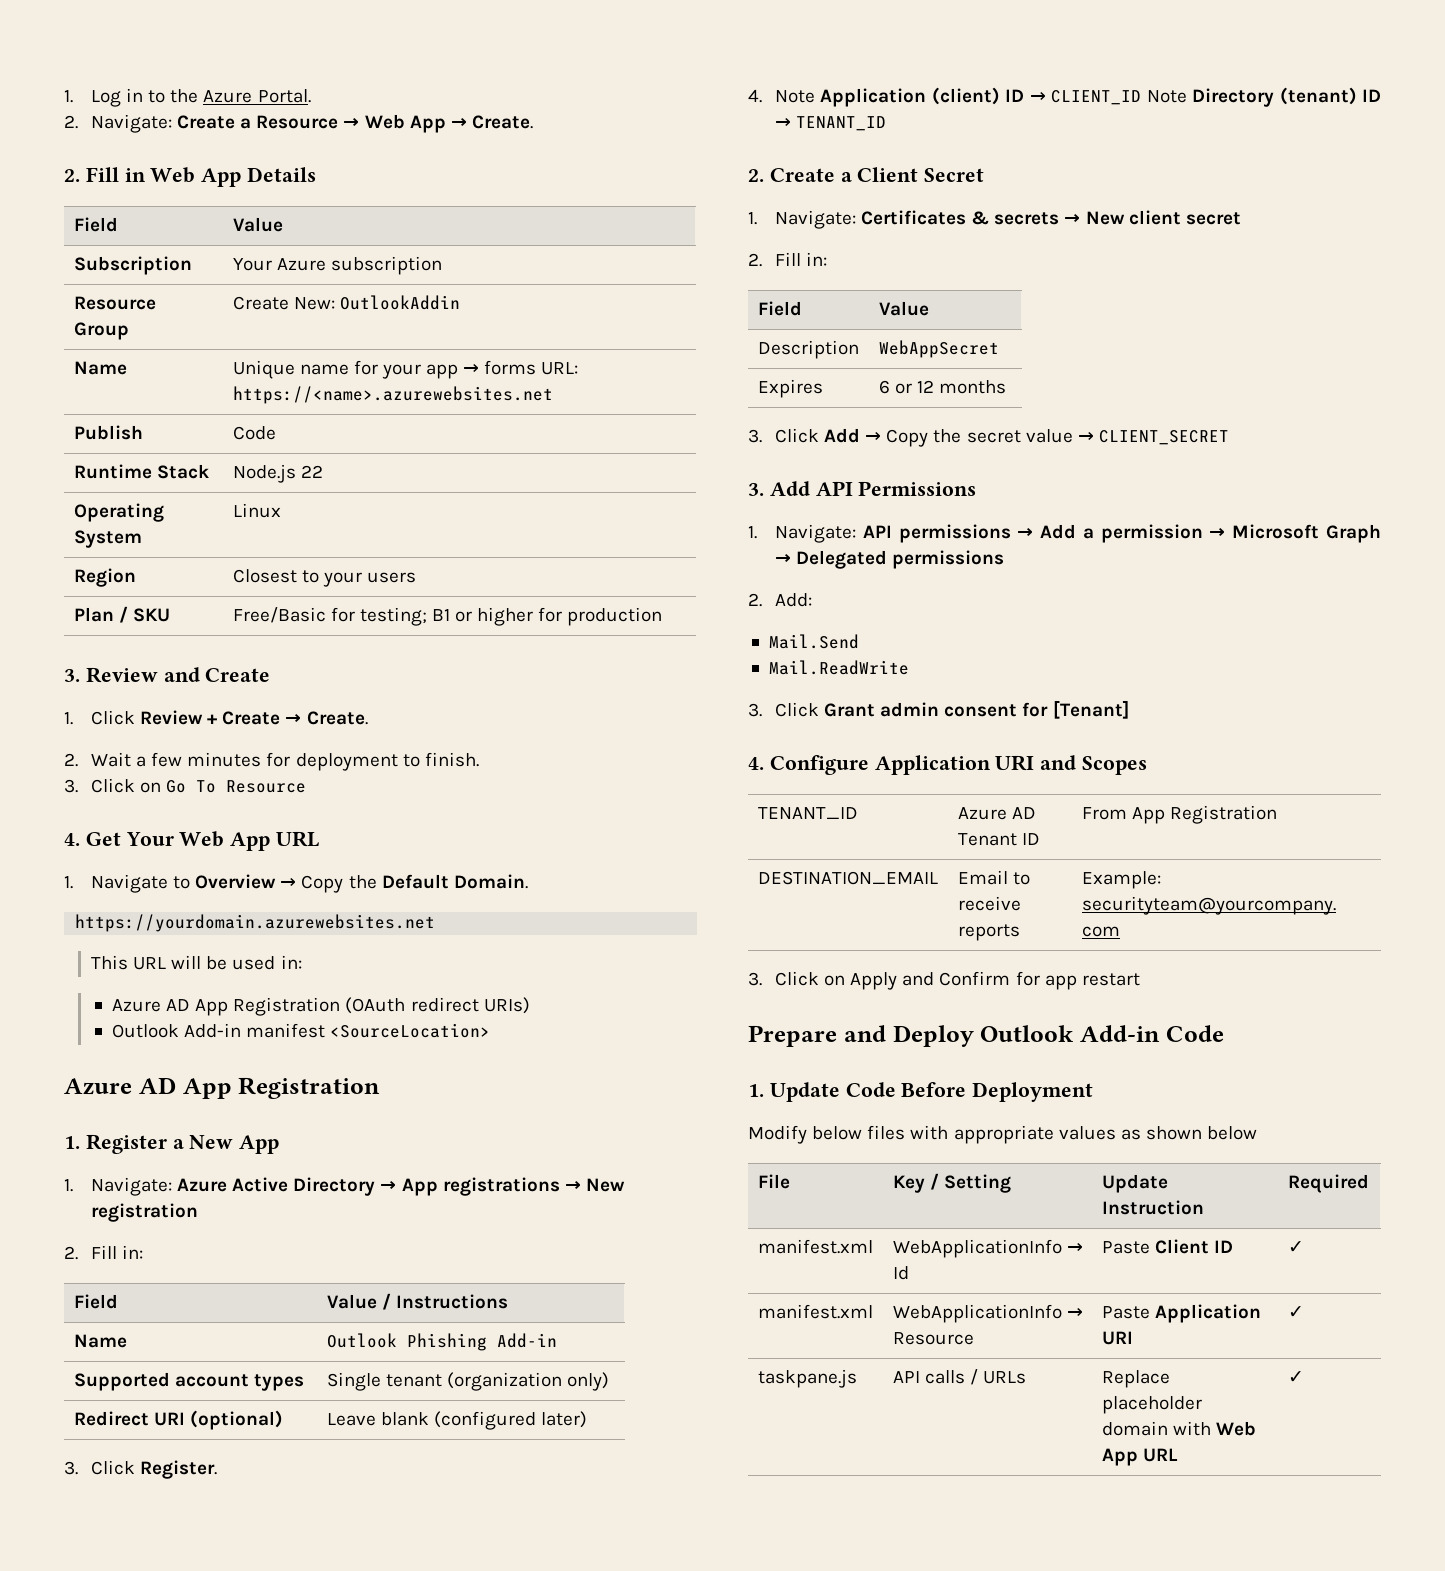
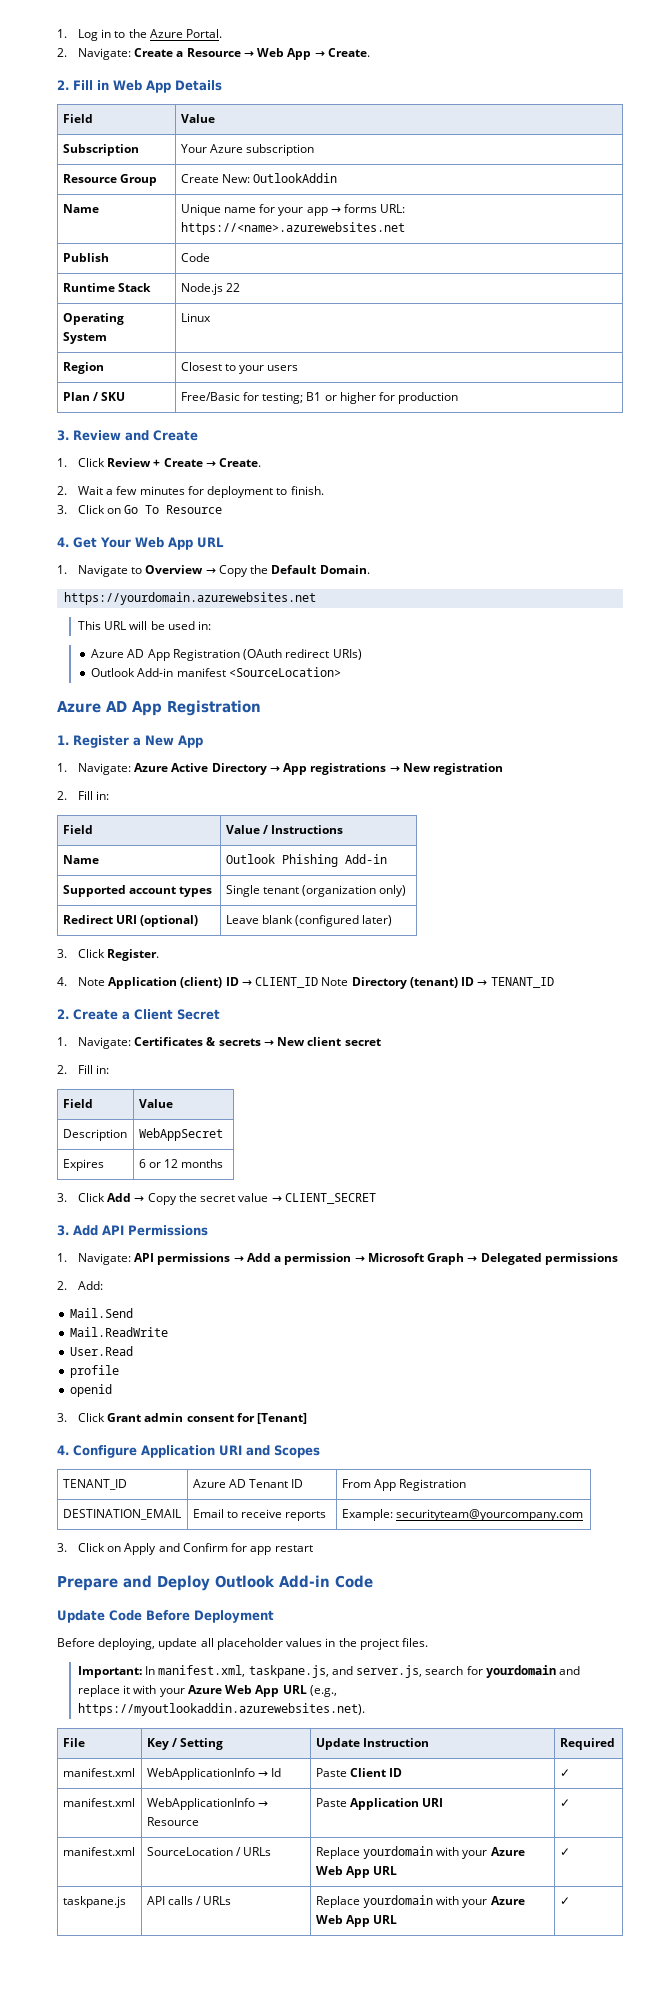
(909, 667) none -> [70,1346,134,1356] [70,1365,120,1378] [70,1384,113,1397] // User.Read // profile // openid
[748,1084,764,1097] 1. -> (373, 1581) none
[748,1125,1258,1144] Modify below files with appropriate values as shown below -> [57,1638,429,1650] [77,1665,581,1678] [77,1685,337,1697] [77,1703,365,1716] Before deploying, update all placeholder values in the project files. // Important: In manifest.xml, taskpane.js, and server.js, search for yourdomain and replace it with your Azure Web App URL (e.g., https://myoutlookaddin.azurewebsites.net).
(1304, 1312) none -> [62,1847,135,1856] [146,1847,272,1856] [315,1846,525,1859] [315,1866,398,1878] [559,1848,570,1856] // manifest.xml | SourceLocation / URLs | Replace yourdomain with your Azure Web App URL | ✓
[1101,1396,1202,1414] [1101,1421,1211,1436] placeholder domain with -> [362,1895,525,1908] yourdomain with your Azure

